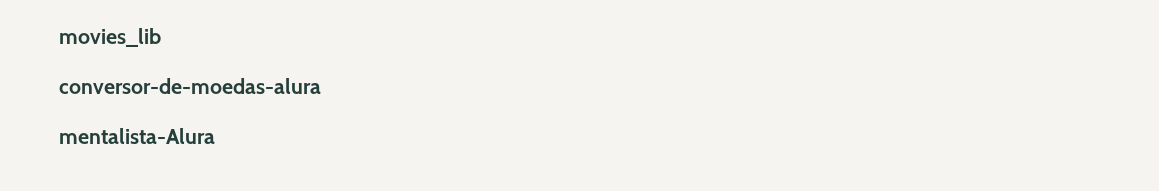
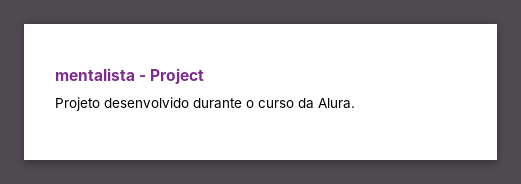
[59,28,161,47] [59,78,321,94] [59,128,215,144] movies_lib // conversor-de-moedas-alura // mentalista-Alura -> [55,68,205,84] [55,97,355,111] mentalista - Project // Projeto desenvolvido durante o curso da Alura.

